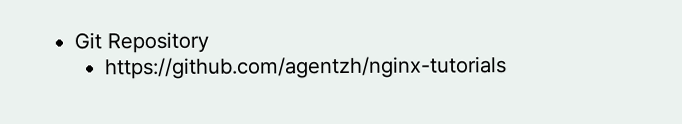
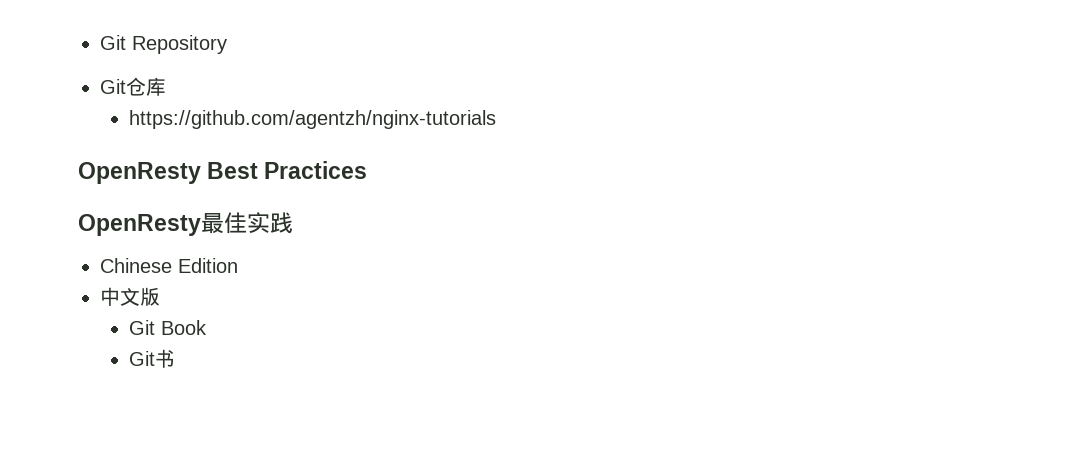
(209, 42) none -> [100,77,166,96] // Git仓库
(508, 68) none -> [78,161,368,184] [78,212,293,236] [100,258,238,273] [100,287,160,306] [129,320,208,335] [129,349,176,368] // OpenResty Best Practices // OpenResty最佳实践 // Chinese Edition // 中文版 // Git Book // Git书

